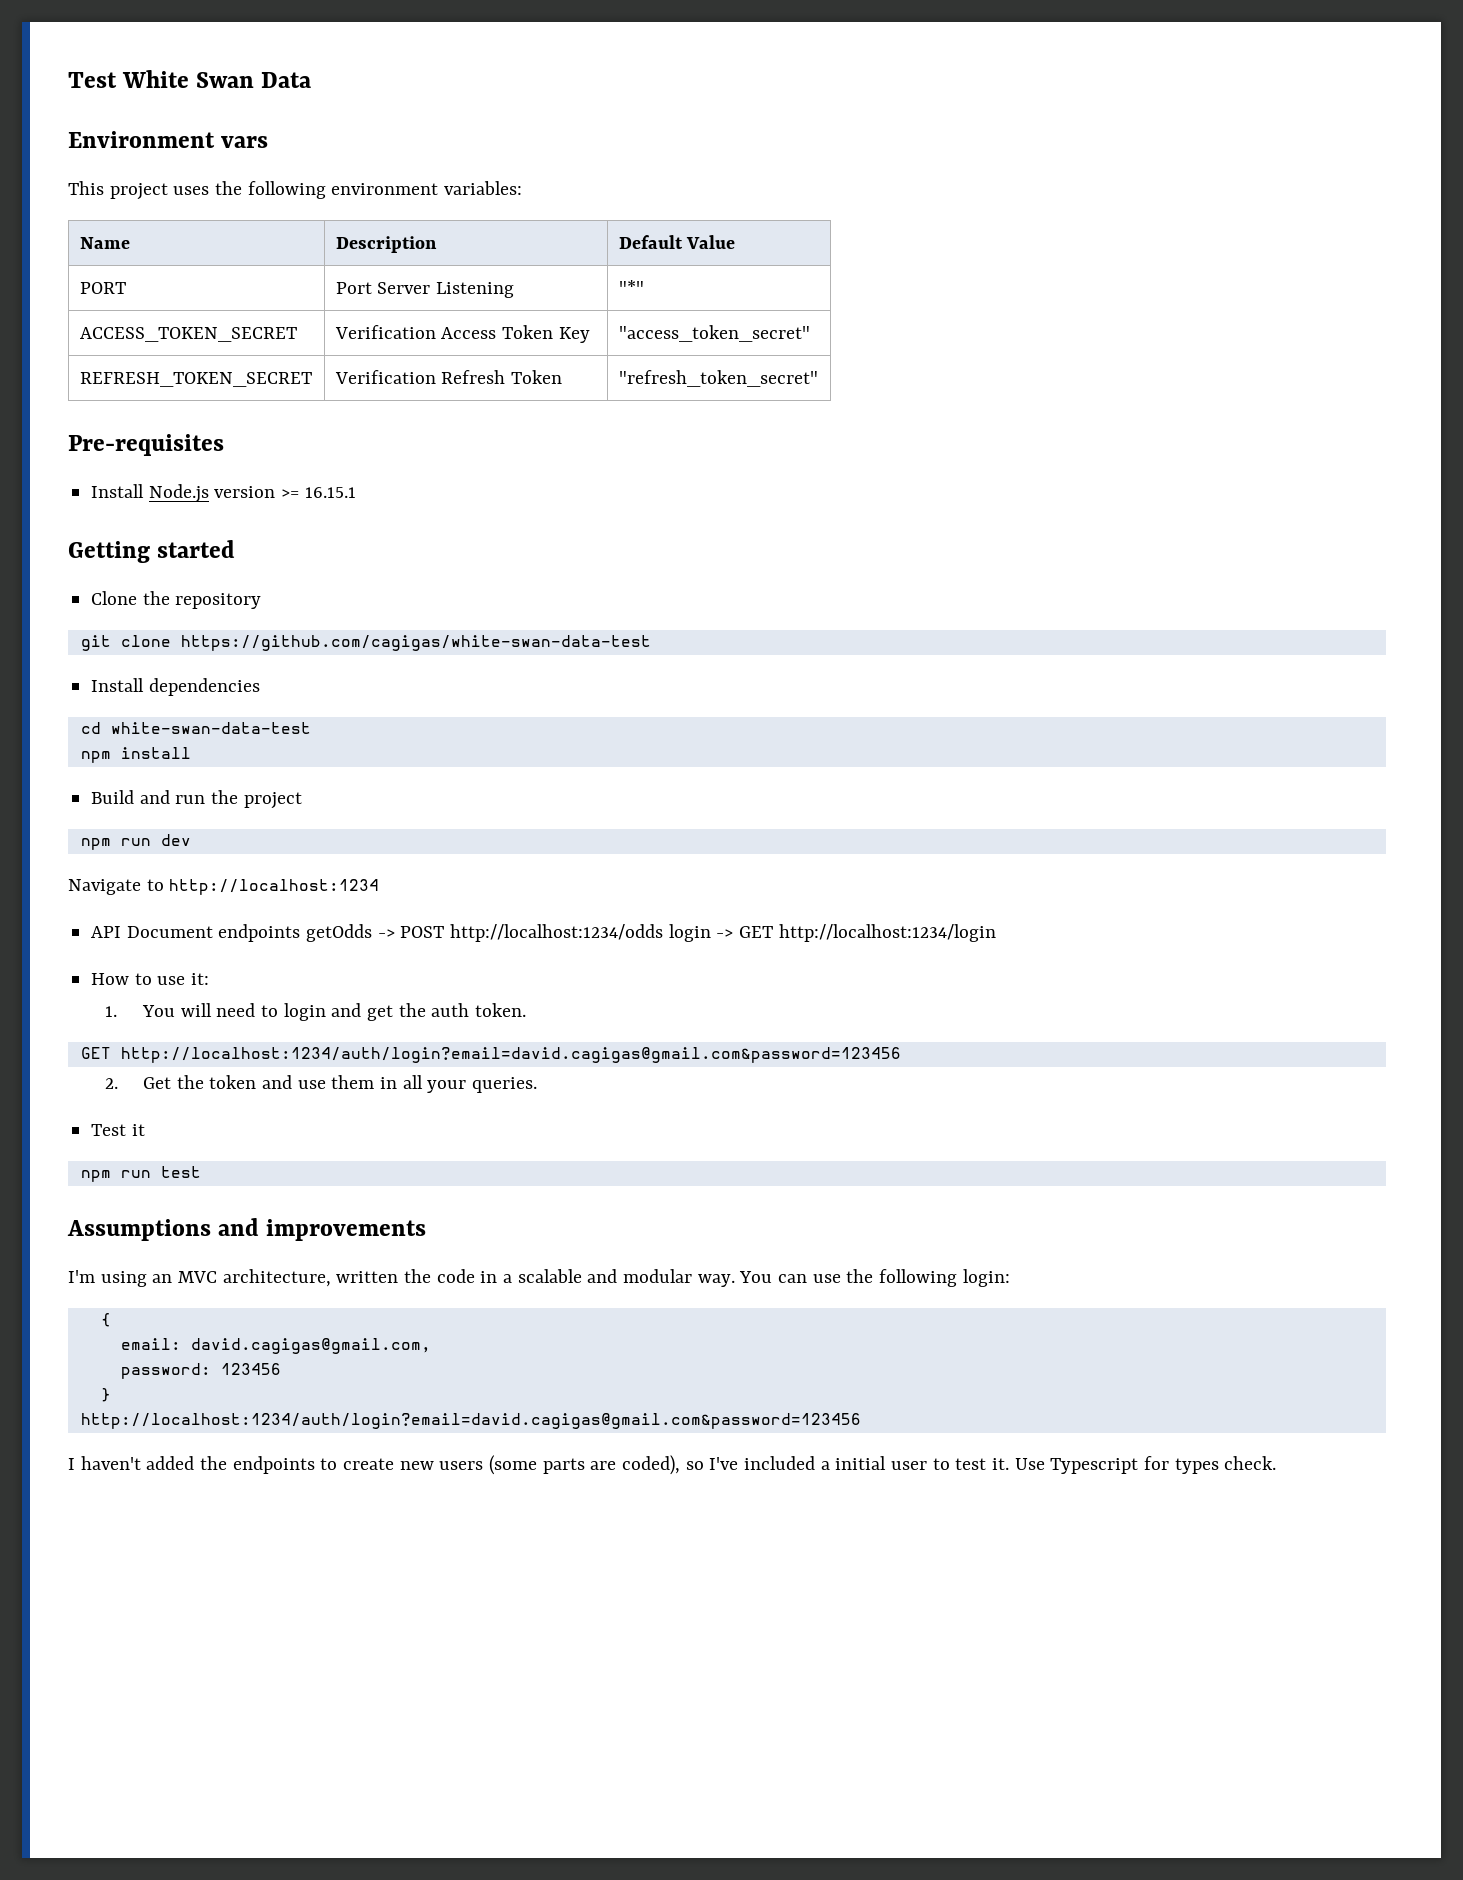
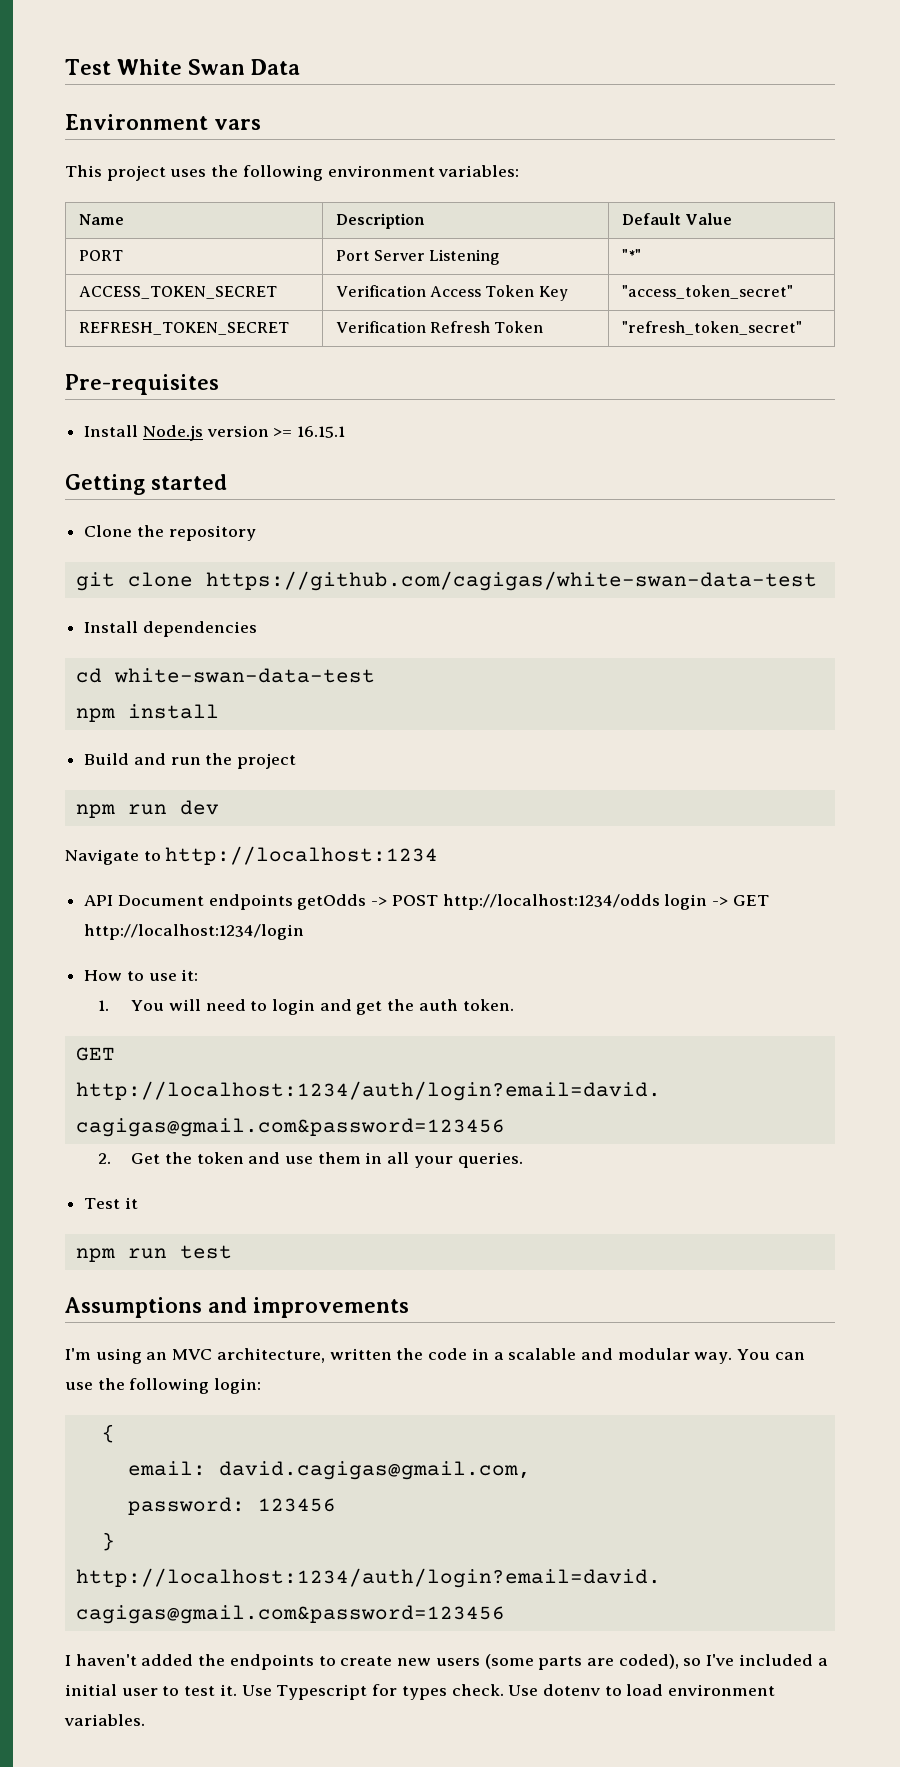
(1277, 1463) none -> [508,1684,776,1696] [64,1714,145,1726] Use dotenv to load environment variables.

